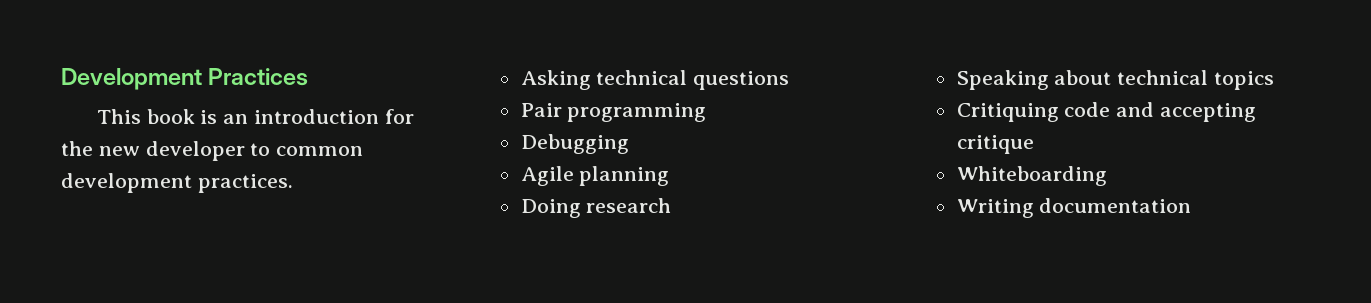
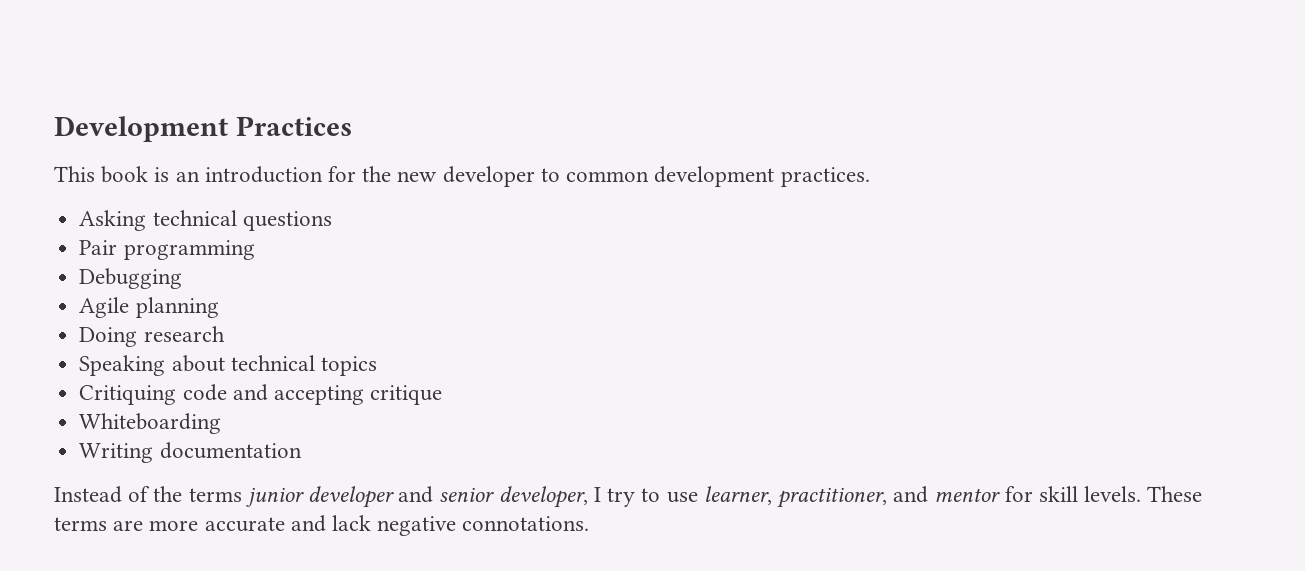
(1192, 205) none -> [54,486,1203,508] [54,515,590,536] // Instead of the terms junior developer and senior developer, I try to use learner, practitioner, and mentor for skill levels. These terms are more accurate and lack negative connotations.

